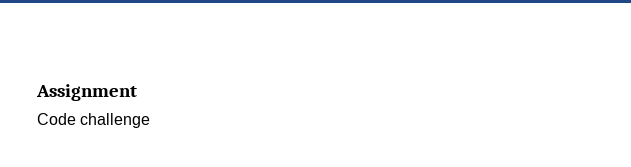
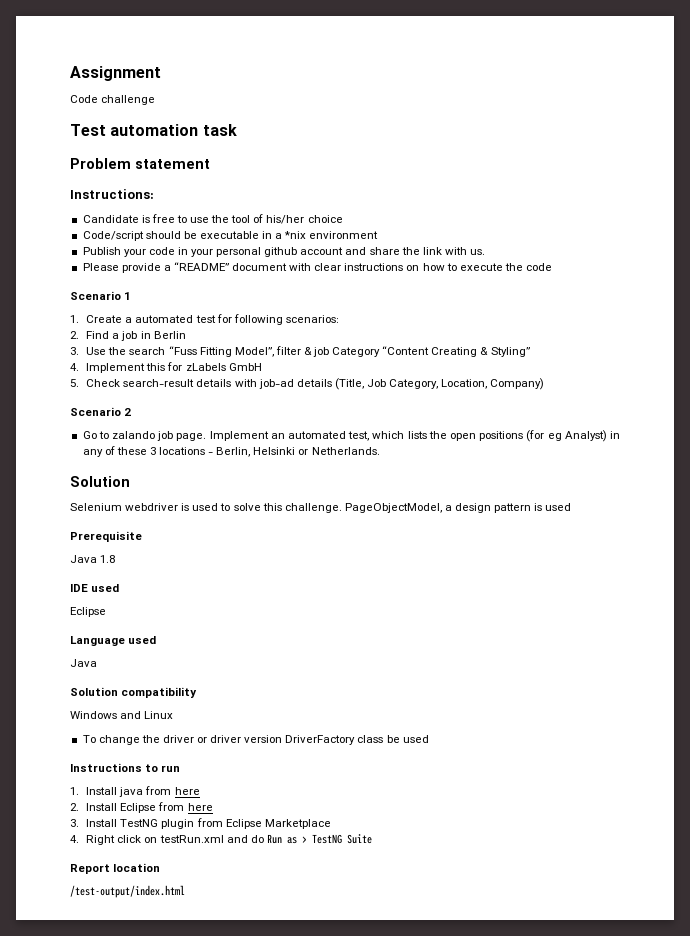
(151, 120) none -> [70,124,237,136] [70,158,210,169] [70,189,154,199] [82,214,343,224] [82,231,379,241] [82,247,486,257] [82,262,553,273] [70,291,132,300] [70,314,339,325] [70,331,186,341] [70,346,530,357] [70,362,262,373] [70,378,545,390] [70,407,132,416] [82,430,620,442] [82,446,380,457] [70,476,130,487] [70,503,572,513] [70,531,142,542] [70,555,116,563] [70,584,120,592] [70,607,106,617] [70,636,157,646] [70,659,97,667] [70,687,198,698] [70,711,174,719] [82,735,429,745] [70,763,181,772] [70,786,200,797] [70,802,213,813] [70,818,331,829] [70,834,372,845] [70,863,161,874] [70,885,185,898] // Test automation task // Problem statement // Instructions: // Candidate is free to use the tool of his/her choice // Code/script should be executable in a *nix environment // Publish your code in your personal github account and share the link with us. // Please provide a “README” document with clear instructions on how to execute the code // Scenario 1 // 1. Create a automated test for following scenarios: // 2. Find a job in Berlin // 3. Use the search “Fuss Fitting Model”, filter & job Category “Content Creating & Styling” // 4. Implement this for zLabels GmbH // 5. Check search-result details with job-ad details (Title, Job Category, Location, Company) // Scenario 2 // Go to zalando job page. Implement an automated test, which lists the open positions (for eg Analyst) in any of these 3 locations - Berlin, Helsinki or Netherlands. // Solution // Selenium webdriver is used to solve this challenge. PageObjectModel, a design pattern is used // Prerequisite // Java 1.8 // IDE used // Eclipse // Language used // Java // Solution compatibility // Windows and Linux // To change the driver or driver version DriverFactory class be used // Instructions to run // 1. Install java from here // 2. Install Eclipse from here // 3. Install TestNG plugin from Eclipse Marketplace // 4. Right click on testRun.xml and do Run as > TestNG Suite // Report location // /test-output/index.html

